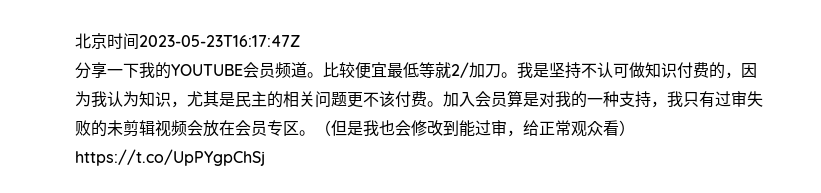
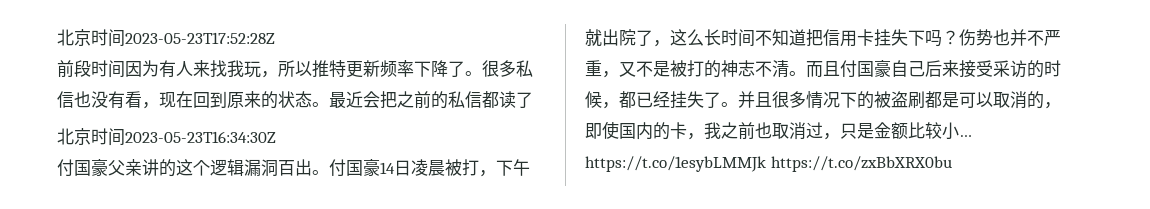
[75,33,300,50] [75,62,757,79] [75,90,763,108] [75,120,635,137] [75,149,265,166] 北京时间2023-05-23T16:17:47Z // 分享一下我的YOUTUBE会员频道。比较便宜最低等就2/加刀。我是坚持不认可做知识付费的，因为我认为知识，尤其是民主的相关问题更不该付费。加入会员算是对我的一种支持，我只有过审失败的未剪辑视频会放在会员专区。（但是我也会修改到能过审，给正常观众看）https://t.co/UpPYgpChSj -> [57,29,275,47] [57,60,533,78] [57,91,533,109] [57,128,276,146] [57,159,530,177] [585,29,1061,47] [585,60,1061,78] [585,91,1061,109] [585,121,972,140] [585,156,952,172] 北京时间2023-05-23T17:52:28Z // 前段时间因为有人来找我玩，所以推特更新频率下降了。很多私信也没有看，现在回到原来的状态。最近会把之前的私信都读了 // 北京时间2023-05-23T16:34:30Z // 付国豪父亲讲的这个逻辑漏洞百出。付国豪14日凌晨被打，下午就出院了，这么长时间不知道把信用卡挂失下吗？伤势也并不严重，又不是被打的神志不清。而且付国豪自己后来接受采访的时候，都已经挂失了。并且很多情况下的被盗刷都是可以取消的，即使国内的卡，我之前也取消过，只是金额比较小… https://t.co/1esybLMMJk https://t.co/zxBbXRX0bu

